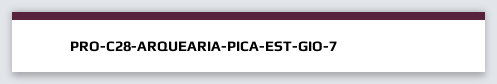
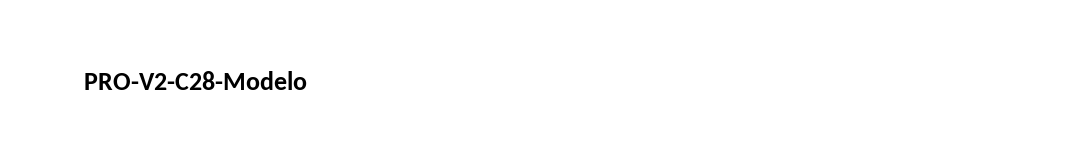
[70,41,337,52] PRO-C28-ARQUEARIA-PICA-EST-GIO-7 -> [84,71,307,90] PRO-V2-C28-Modelo

